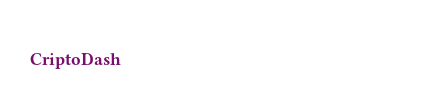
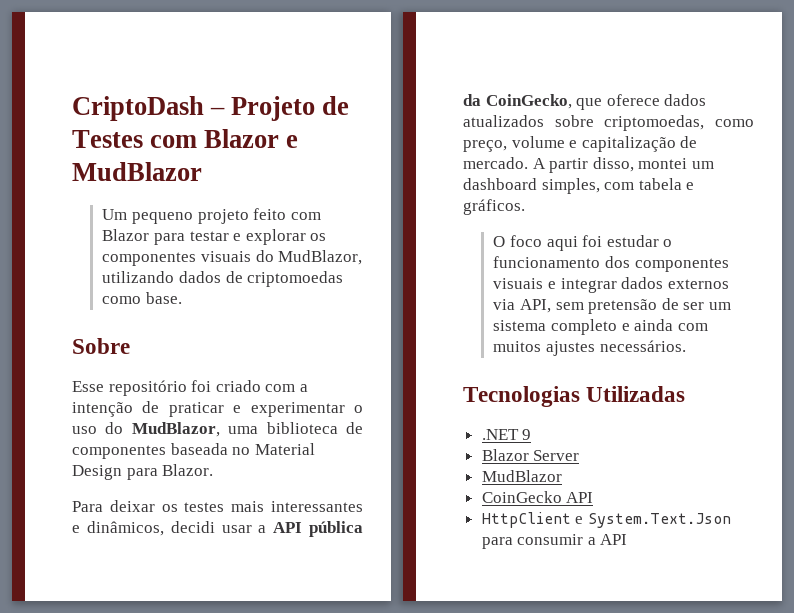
(121, 60) none -> [210,96,350,121] [72,129,299,148] [72,162,202,181] [102,208,321,224] [102,229,327,245] [102,250,363,266] [102,271,344,287] [102,292,182,304] [72,338,130,354] [72,380,308,396] [72,401,363,417] [72,422,363,437] [72,443,315,459] [72,464,214,480] [72,500,363,512] [72,521,363,537] [463,94,707,110] [463,115,754,131] [463,136,698,152] [463,157,714,173] [463,178,695,194] [463,199,525,215] [493,235,673,251] [493,256,729,272] [493,277,729,293] [493,298,731,314] [493,319,708,335] [493,340,686,356] [463,386,686,407] [481,429,532,440] [481,449,580,461] [481,470,562,482] [481,491,594,503] [481,512,731,528] [481,534,628,549] – Projeto de Testes com Blazor e MudBlazor // Um pequeno projeto feito com Blazor para testar e explorar os componentes visuais do MudBlazor, utilizando dados de criptomoedas como base. // Sobre // Esse repositório foi criado com a intenção de praticar e experimentar o uso do MudBlazor, uma biblioteca de componentes baseada no Material Design para Blazor. // Para deixar os testes mais interessantes e dinâmicos, decidi usar a API pública da CoinGecko, que oferece dados atualizados sobre criptomoedas, como preço, volume e capitalização de mercado. A partir disso, montei um dashboard simples, com tabela e gráficos. // O foco aqui foi estudar o funcionamento dos componentes visuais e integrar dados externos via API, sem pretensão de ser um sistema completo e ainda com muitos ajustes necessários. // Tecnologias Utilizadas // .NET 9 // Blazor Server // MudBlazor // CoinGecko API // HttpClient e System.Text.Json para consumir a API

